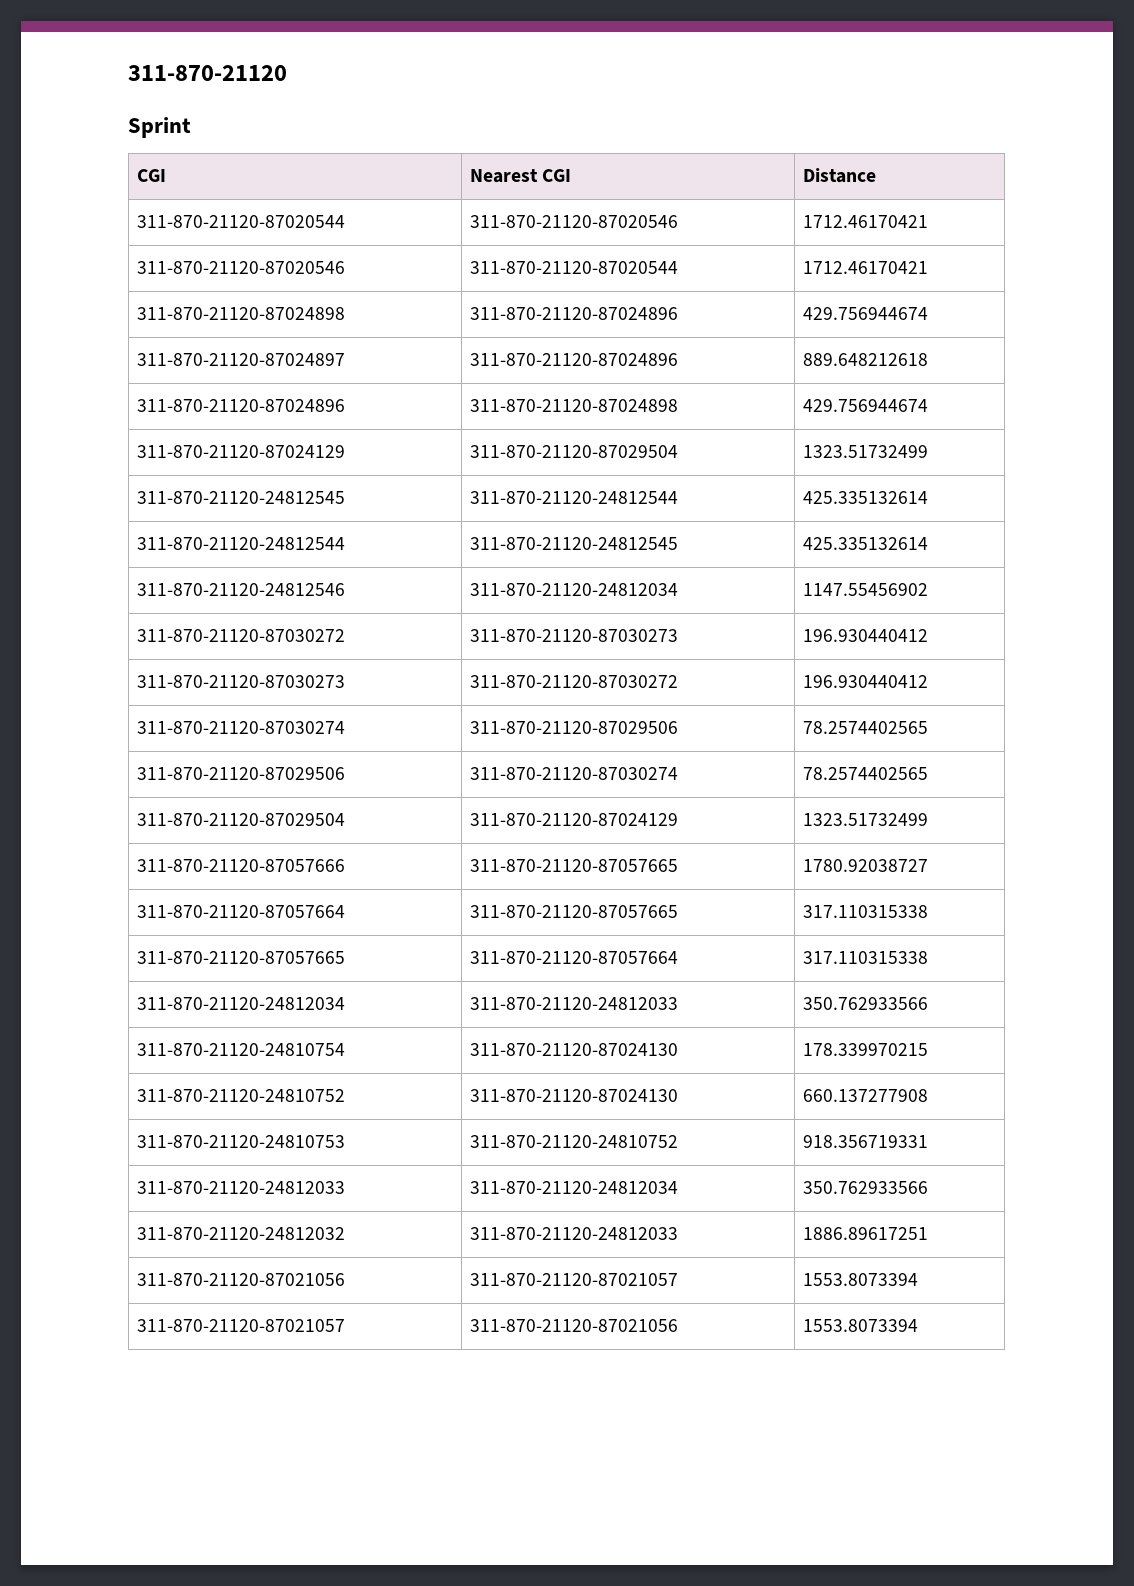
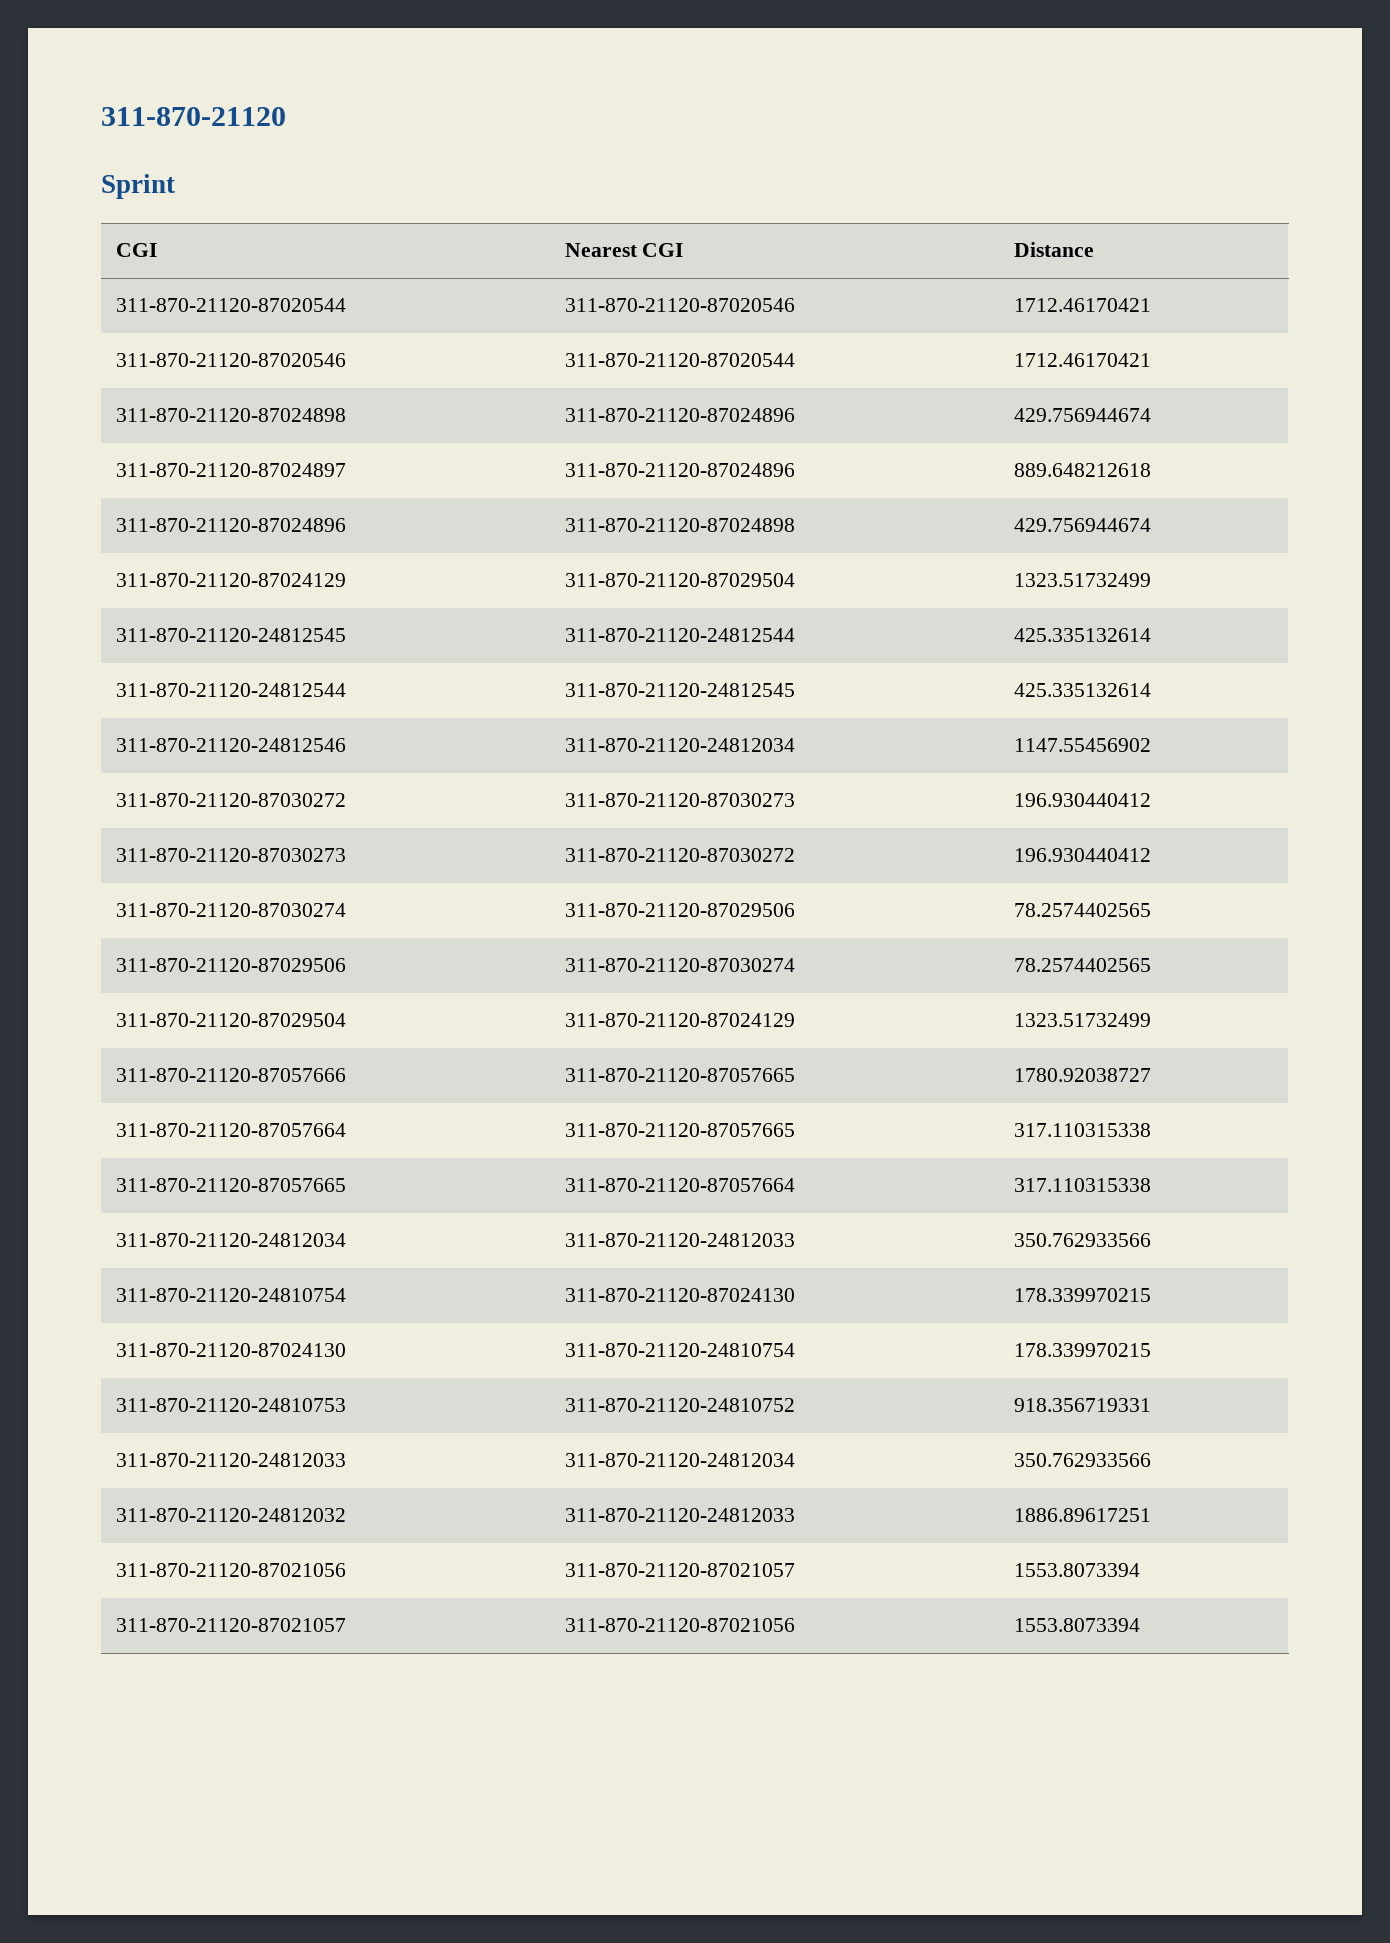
[136,1089,345,1102] [469,1089,678,1102] [802,1089,928,1102] 311-870-21120-24810752 | 311-870-21120-87024130 | 660.137277908 -> [115,1343,346,1357] [564,1343,795,1357] [1013,1343,1151,1357] 311-870-21120-87024130 | 311-870-21120-24810754 | 178.339970215

